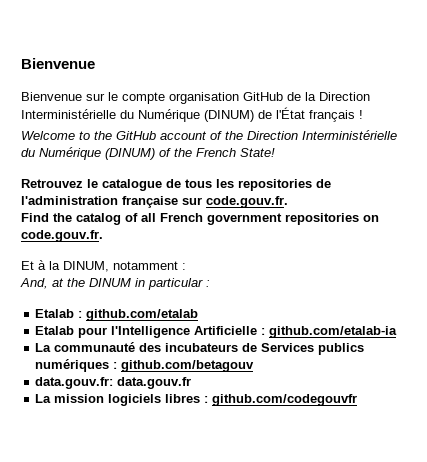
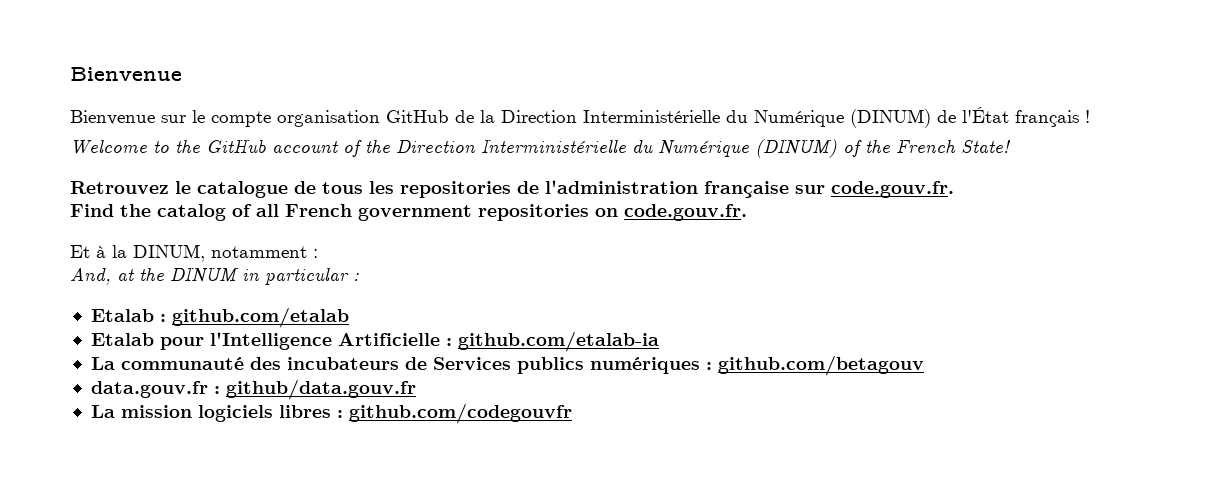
[35,377,114,389] data.gouv.fr: -> (924, 365) none
(192, 383) none -> [213,379,416,400] : github/data.gouv.fr

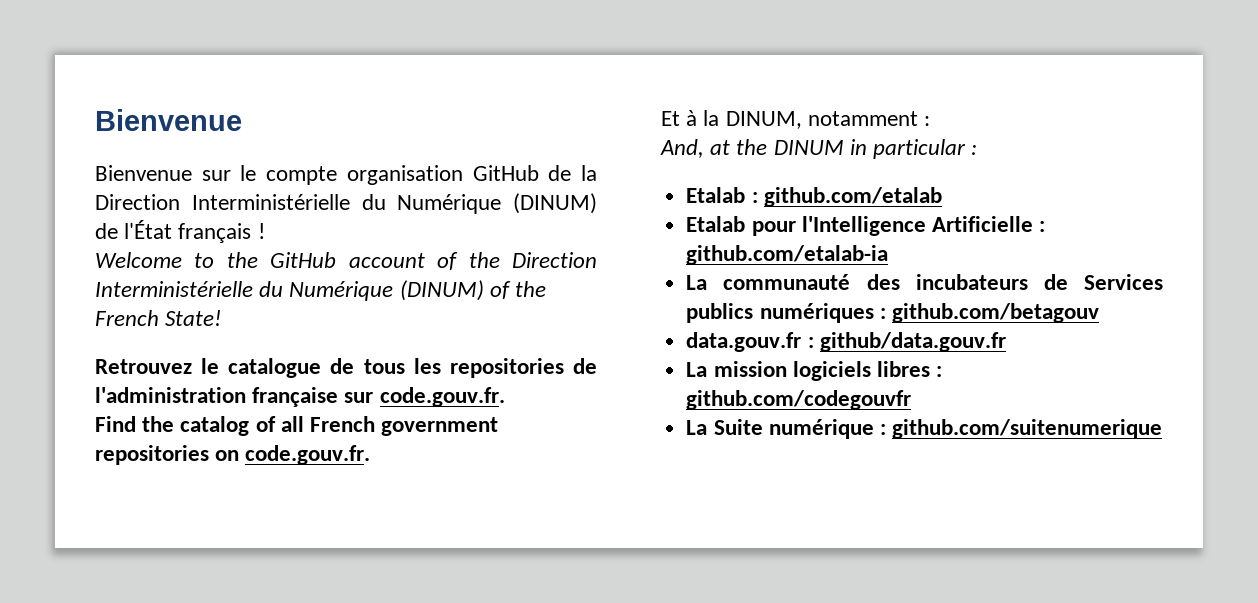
(572, 413) none -> [686,419,1163,439] // La Suite numérique : github.com/suitenumerique

